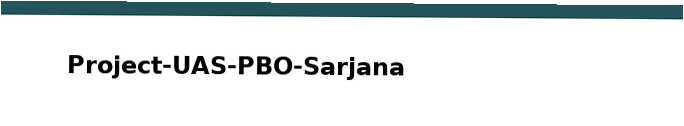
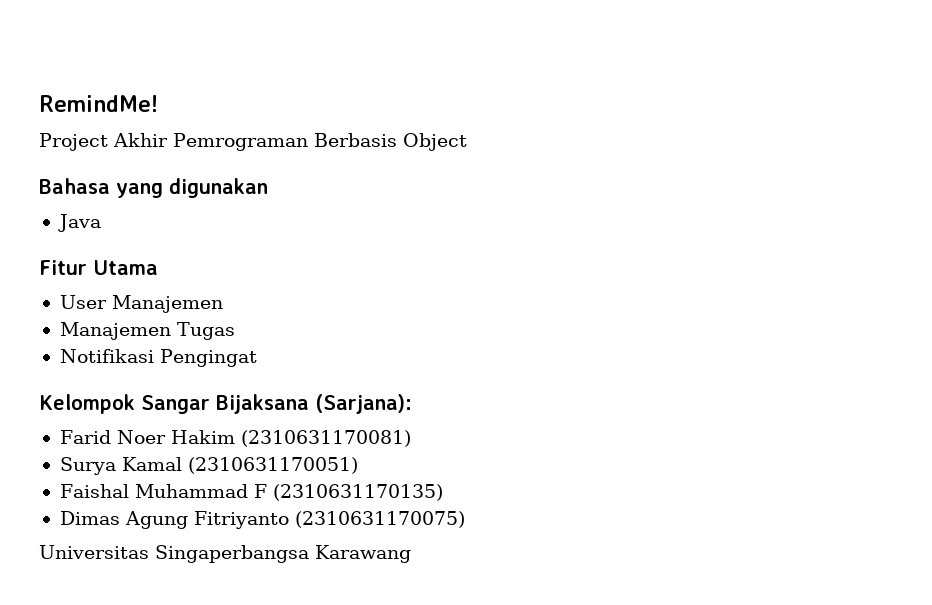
[66,55,406,81] Project-UAS-PBO-Sarjana -> [39,95,158,112] [39,133,467,151] [39,178,268,198] [57,214,101,232] [39,260,158,275] [59,295,223,313] [59,322,235,340] [59,349,257,367] [39,394,412,414] [59,430,411,447] [59,457,358,475] [59,484,443,501] [59,511,465,529] [39,545,411,563] RemindMe! // Project Akhir Pemrograman Berbasis Object // Bahasa yang digunakan // Java // Fitur Utama // User Manajemen // Manajemen Tugas // Notifikasi Pengingat // Kelompok Sangar Bijaksana (Sarjana): // Farid Noer Hakim (2310631170081) // Surya Kamal (2310631170051) // Faishal Muhammad F (2310631170135) // Dimas Agung Fitriyanto (2310631170075) // Universitas Singaperbangsa Karawang

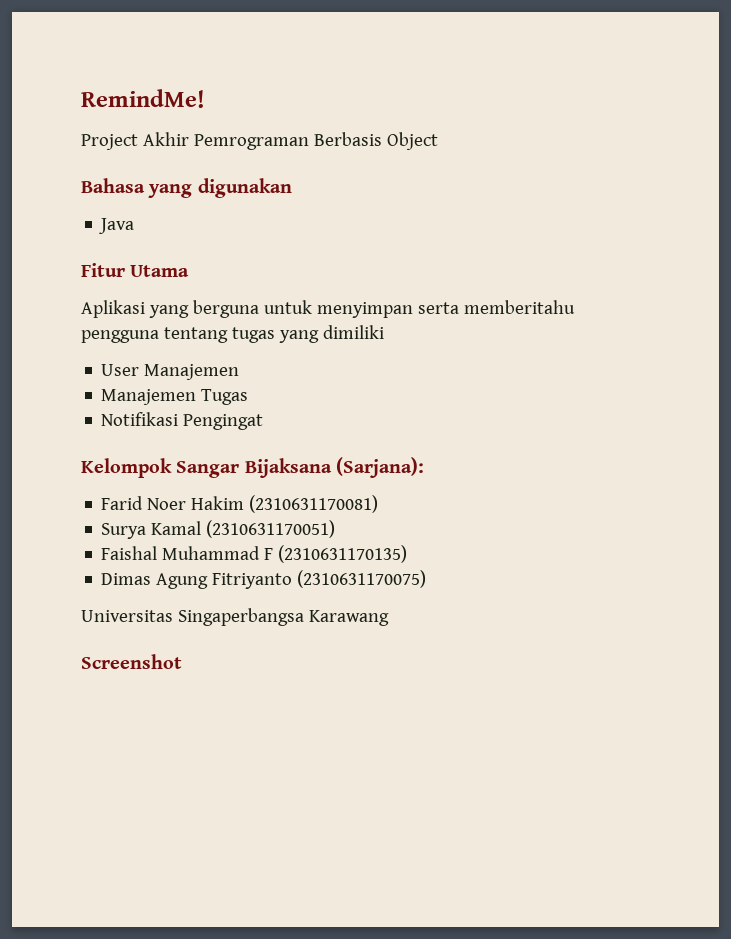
(158, 267) none -> [81,300,575,318] [81,325,384,343] // Aplikasi yang berguna untuk menyimpan serta memberitahu pengguna tentang tugas yang dimiliki
(411, 554) none -> [81,654,182,669] // Screenshot

